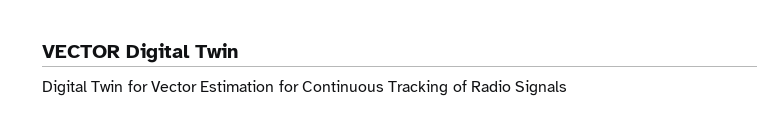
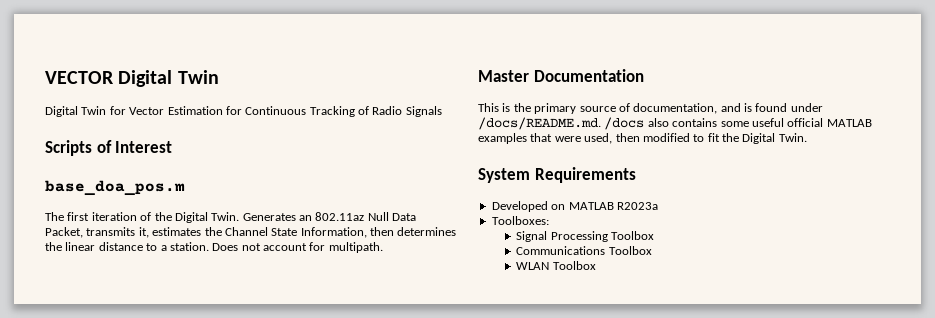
(568, 88) none -> [45,140,173,156] [45,180,185,196] [45,212,417,223] [45,227,457,238] [45,242,383,253] [478,69,644,82] [478,103,823,114] [478,117,872,130] [478,133,807,144] [478,167,636,183] [491,201,658,212] [491,216,549,225] [516,231,655,242] [516,246,652,255] [516,261,596,270] // Scripts of Interest // base_doa_pos.m // The first iteration of the Digital Twin. Generates an 802.11az Null Data Packet, transmits it, estimates the Channel State Information, then determines the linear distance to a station. Does not account for multipath. // Master Documentation // This is the primary source of documentation, and is found under /docs/README.md. /docs also contains some useful official MATLAB examples that were used, then modified to fit the Digital Twin. // System Requirements // Developed on MATLAB R2023a // Toolboxes: // Signal Processing Toolbox // Communications Toolbox // WLAN Toolbox

